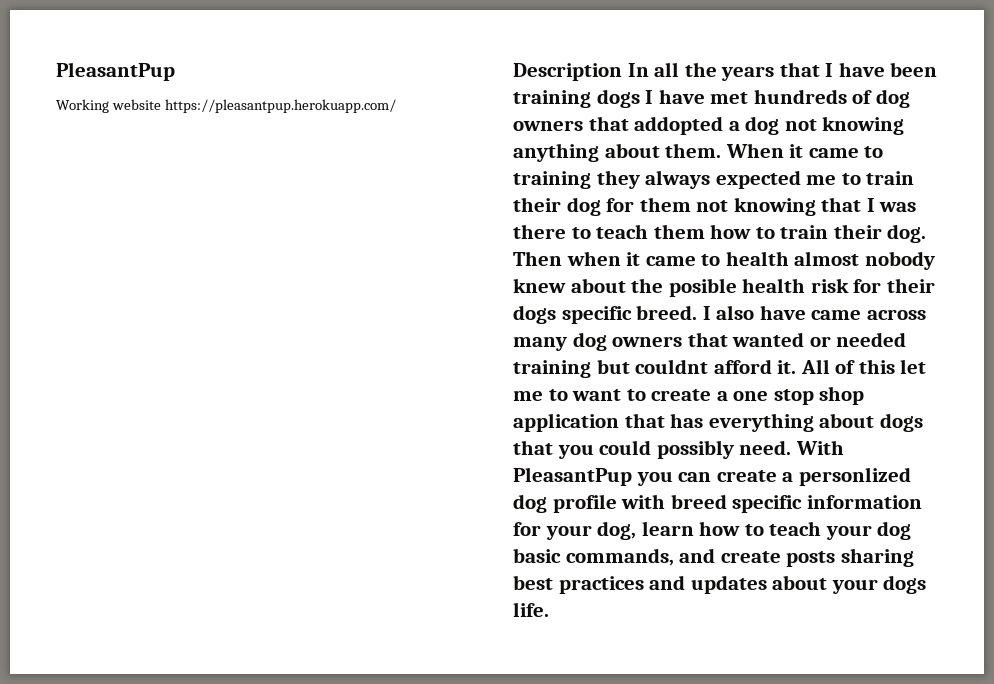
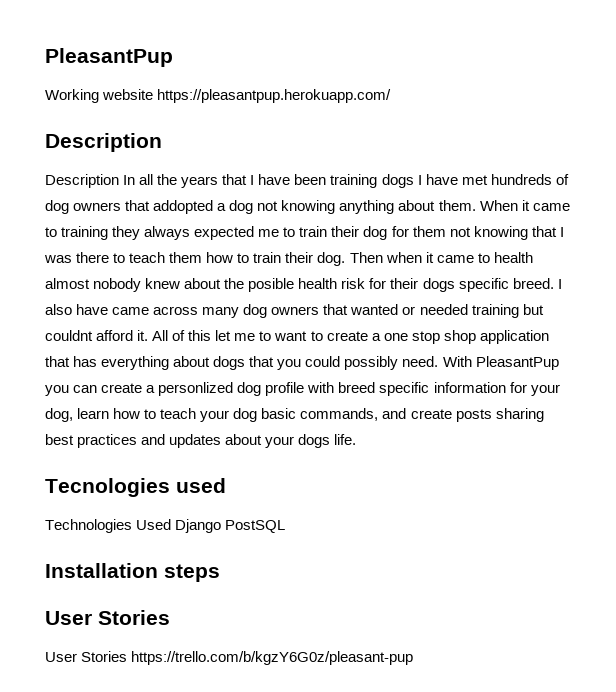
(622, 72) none -> [45,174,119,188] // Description
(549, 609) none -> [45,478,226,497] [45,519,286,533] [45,563,220,582] [45,610,170,625] [45,651,414,665] // Tecnologies used // Technologies Used Django PostSQL // Installation steps // User Stories // User Stories https://trello.com/b/kgzY6G0z/pleasant-pup

